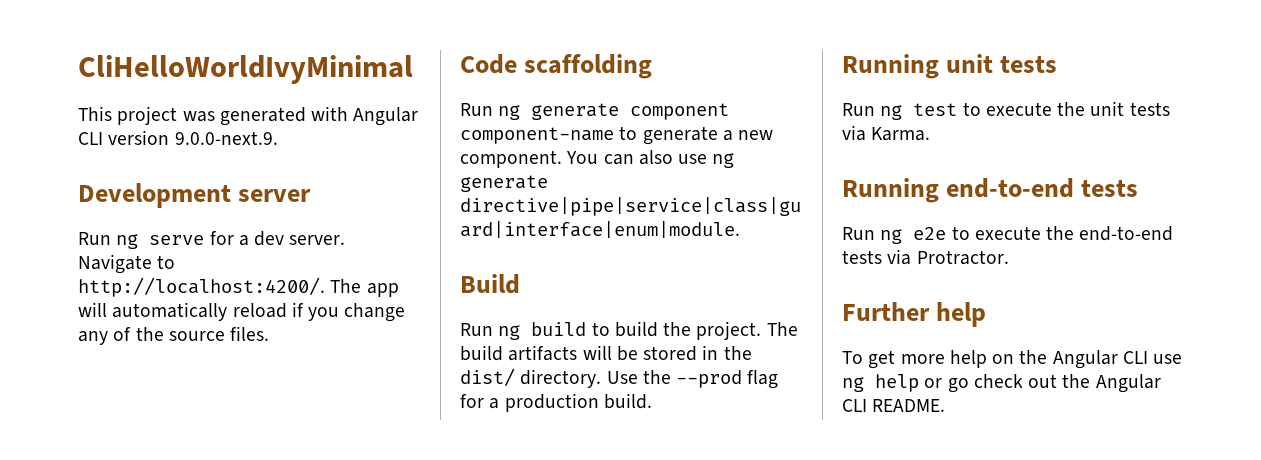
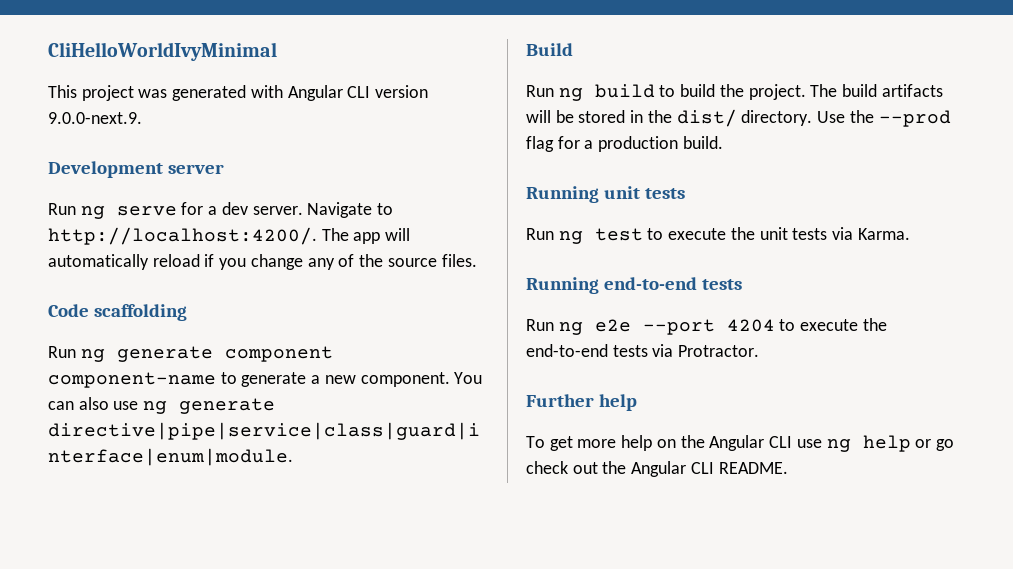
(947, 233) none -> [642,319,775,335] --port 4204

